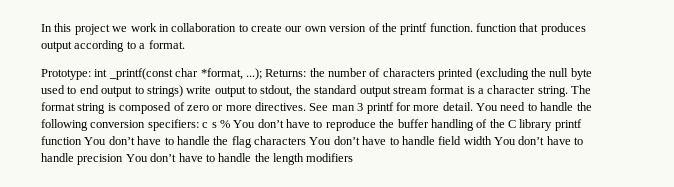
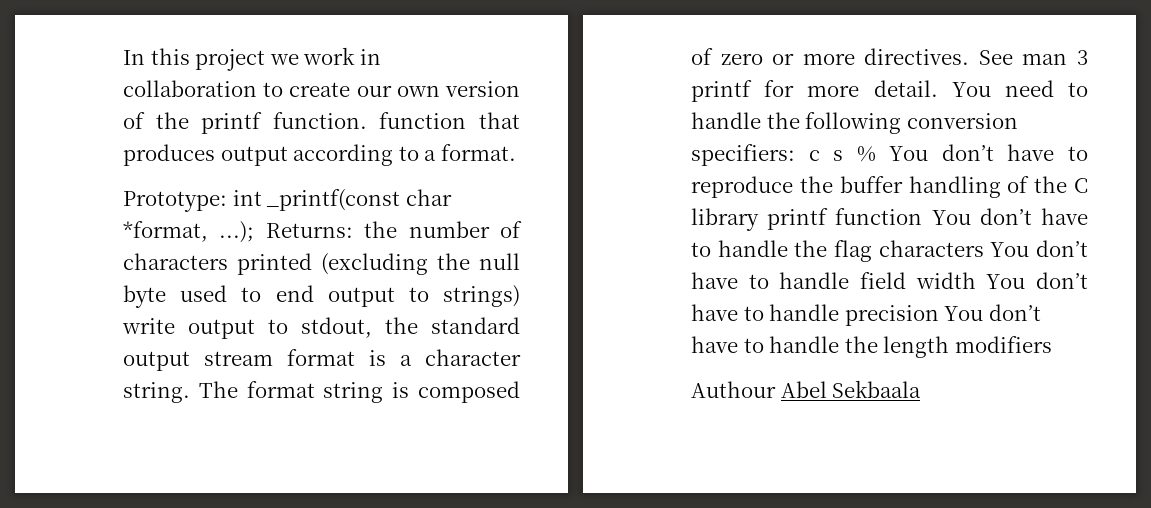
(354, 157) none -> [691,380,922,398] // Authour Abel Sekbaala

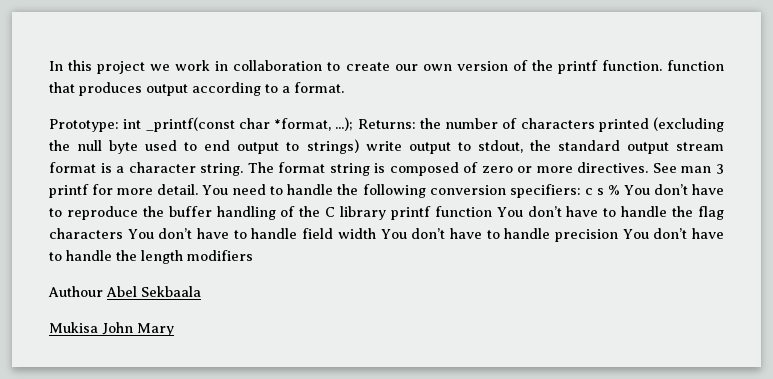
(922, 389) none -> [49,322,174,336] // Mukisa John Mary

